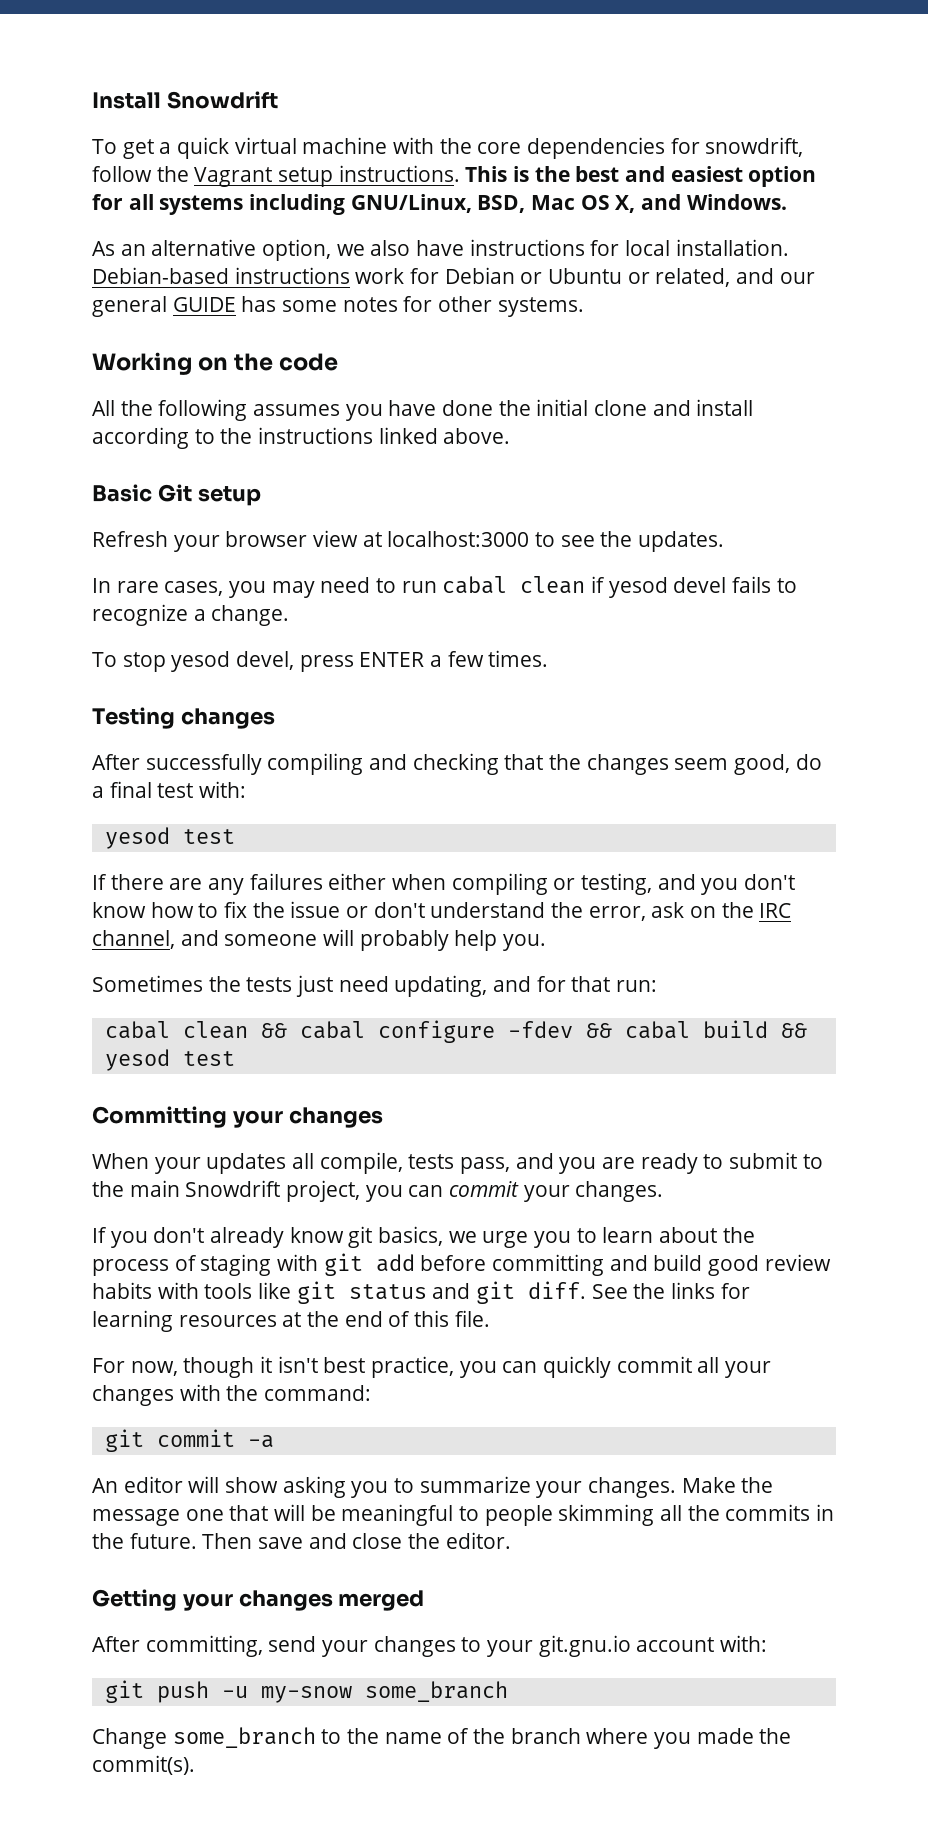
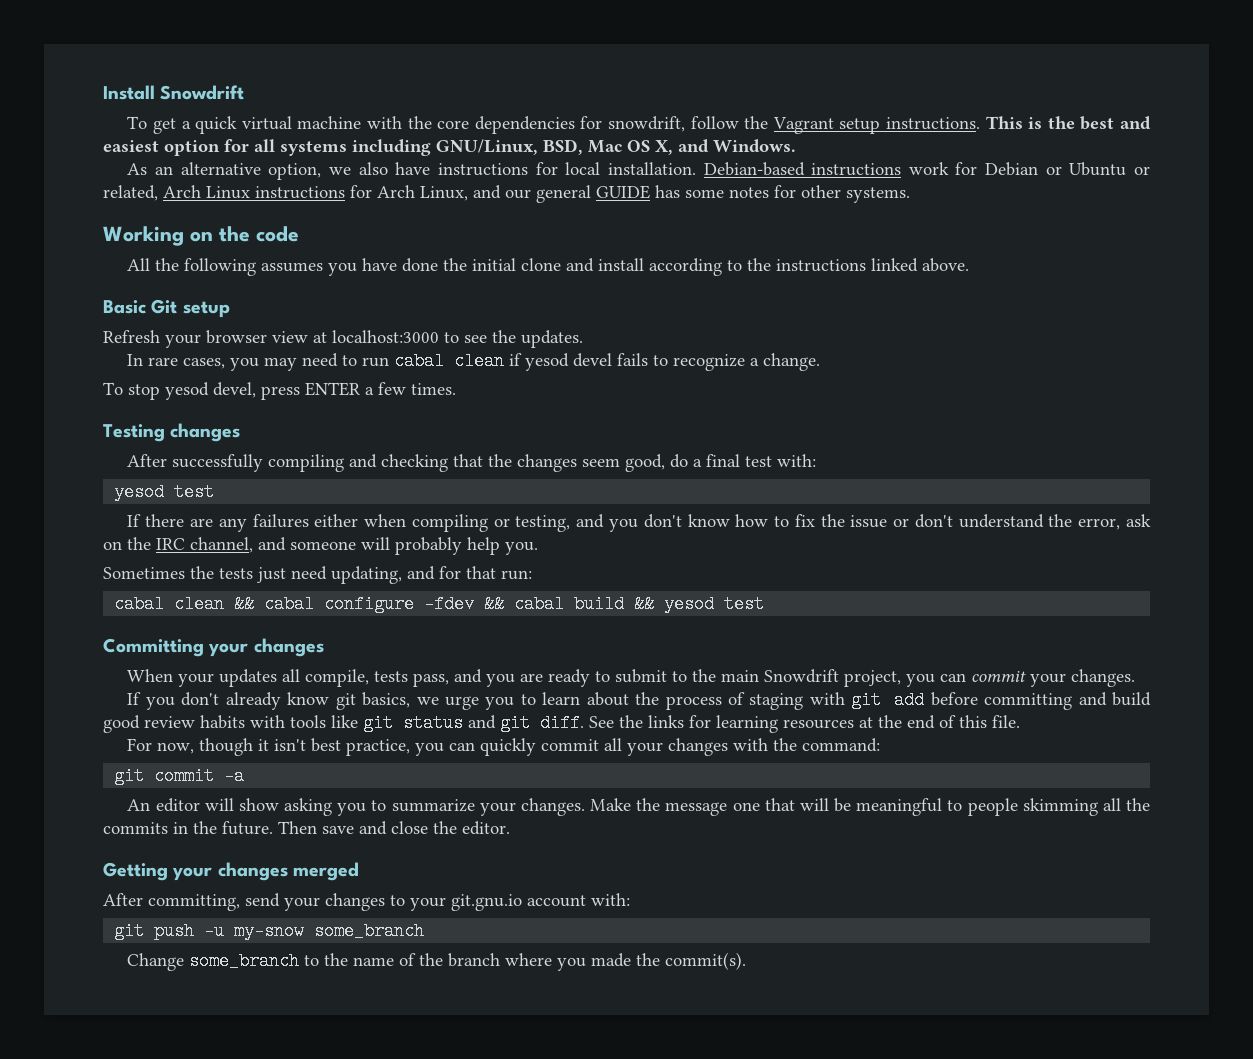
(731, 277) none -> [163,185,468,201] Arch Linux instructions for Arch Linux,

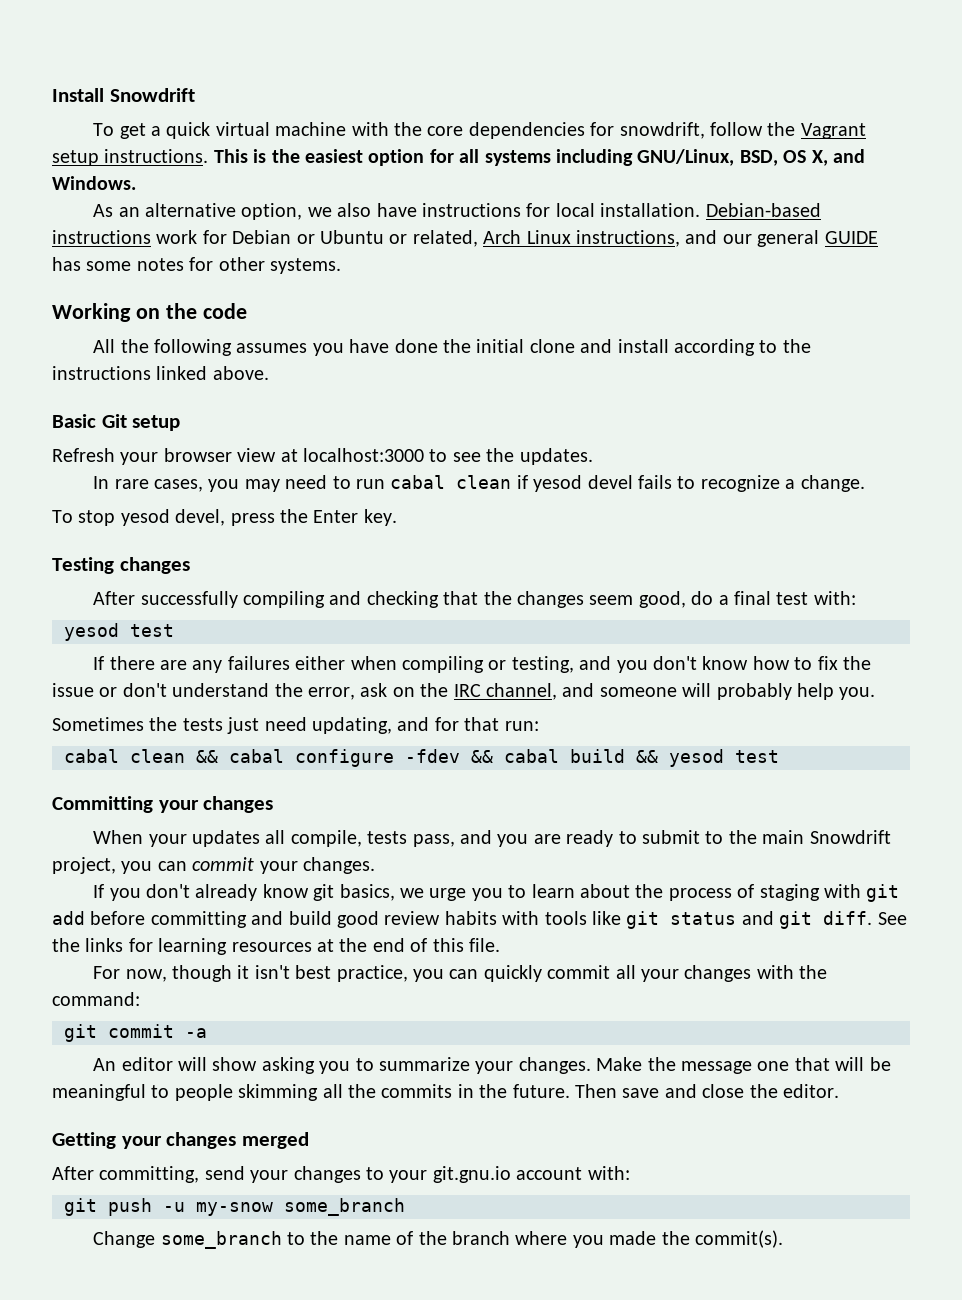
[1080,116,1152,130] best and -> (300, 156) none
[588,140,622,153] Mac -> (778, 158) none
[255,185,468,201] instructions for Arch Linux, -> [575,230,680,247] instructions,
[305,382,456,396] ENTER a few times. -> [280,509,397,526] the Enter key.

